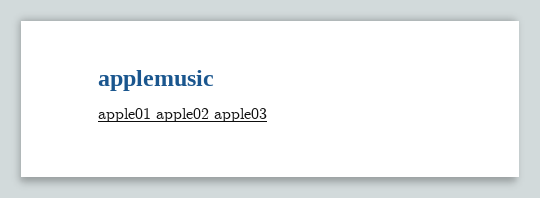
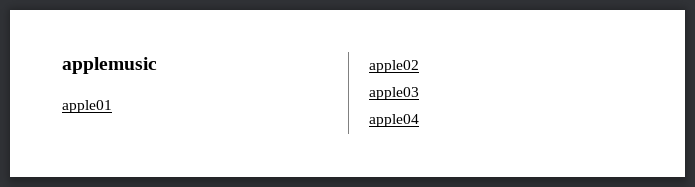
(151, 115) none -> (112, 106) //
(209, 115) none -> (419, 66) //
(267, 115) none -> [369,114,419,127] // apple04

